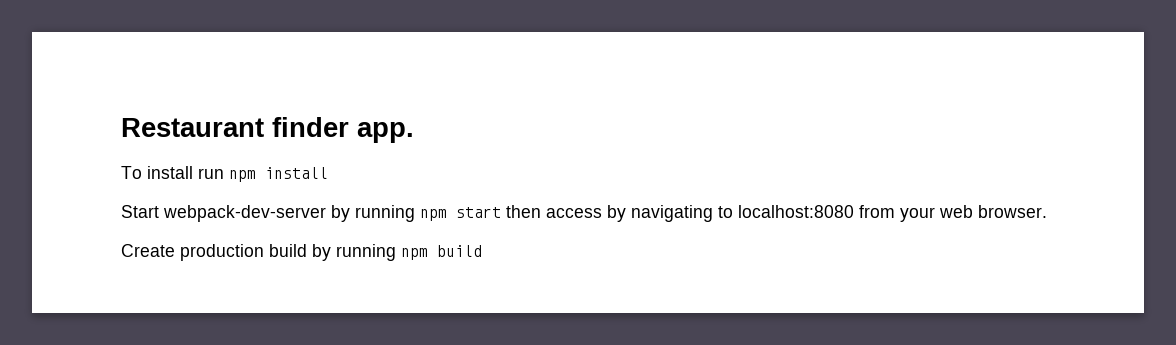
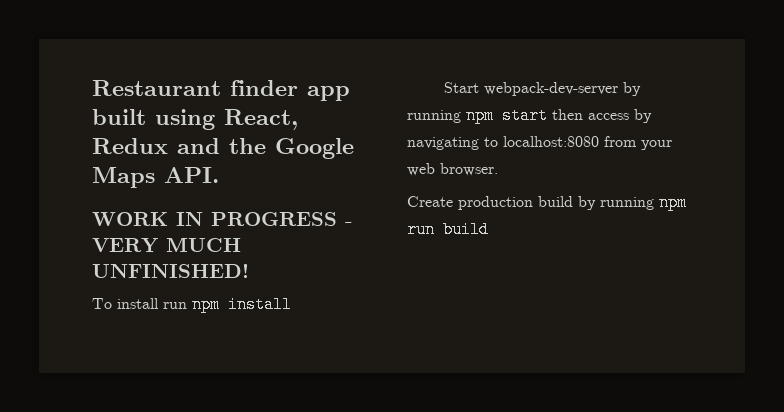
[357,122,414,143] app. -> [307,86,350,101] [92,109,298,130] [92,138,354,159] [92,167,219,188] [92,212,353,226] [92,237,241,253] [92,263,249,278] app built using React, Redux and the Google Maps API. // WORK IN PROGRESS - VERY MUCH UNFINISHED!
(428, 254) none -> [407,221,435,238] run

